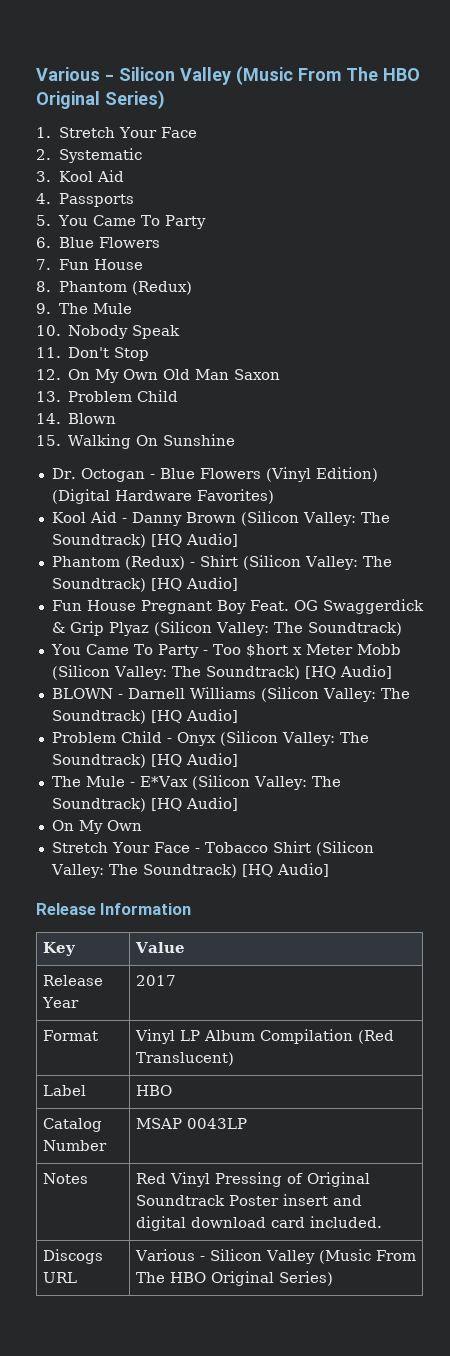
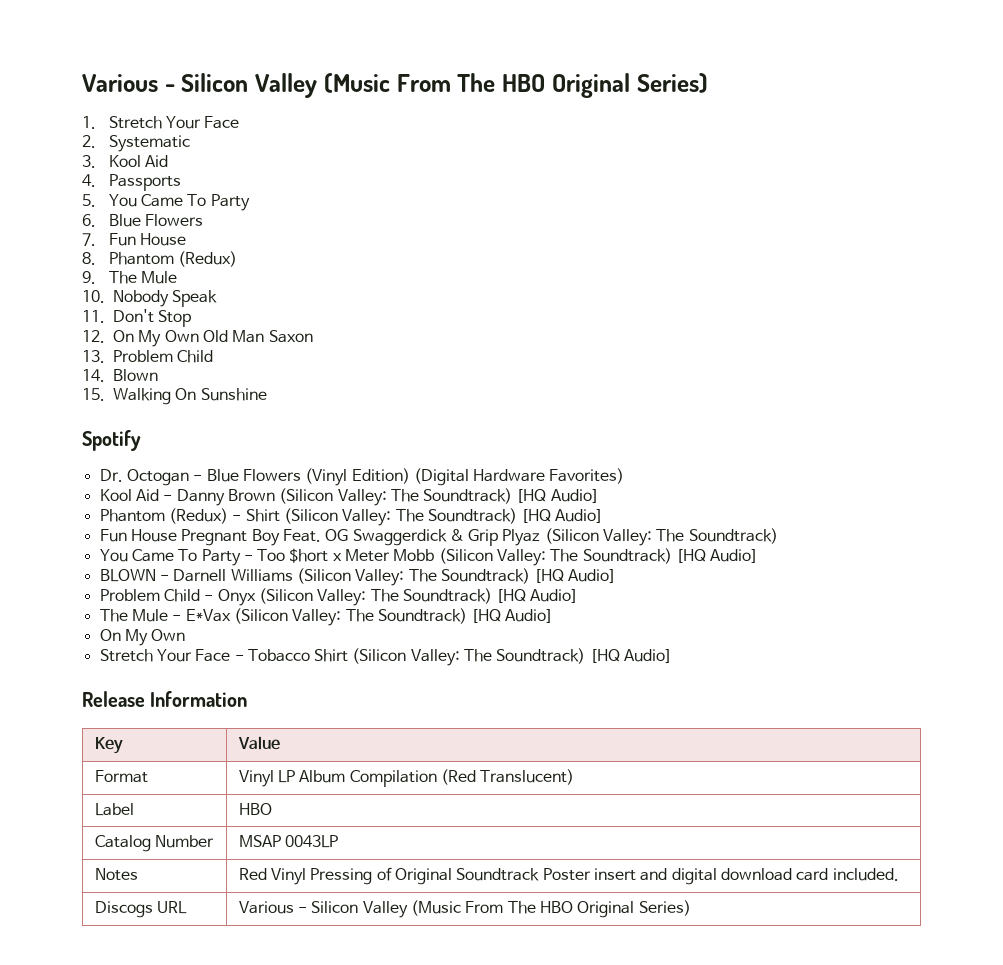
(236, 440) none -> [82,430,141,451] // Spotify
[42,975,103,986] [41,997,79,1008] [135,975,176,986] // Release Year | 2017 -> (280, 743) none

